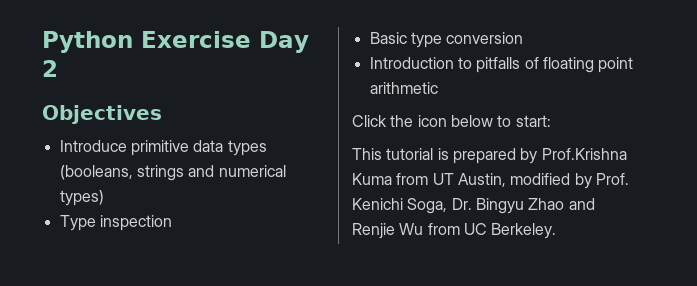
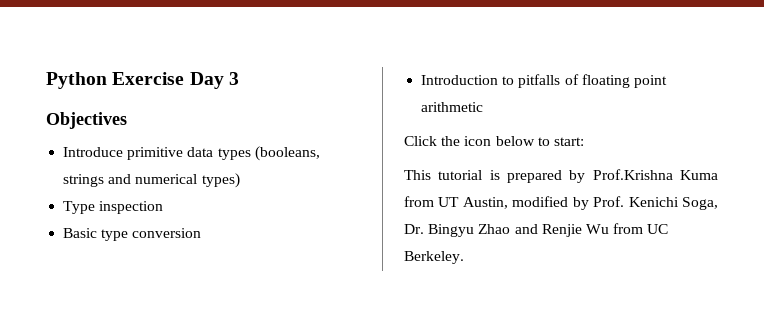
[42,60,58,77] 2 -> [228,72,239,85] 3

